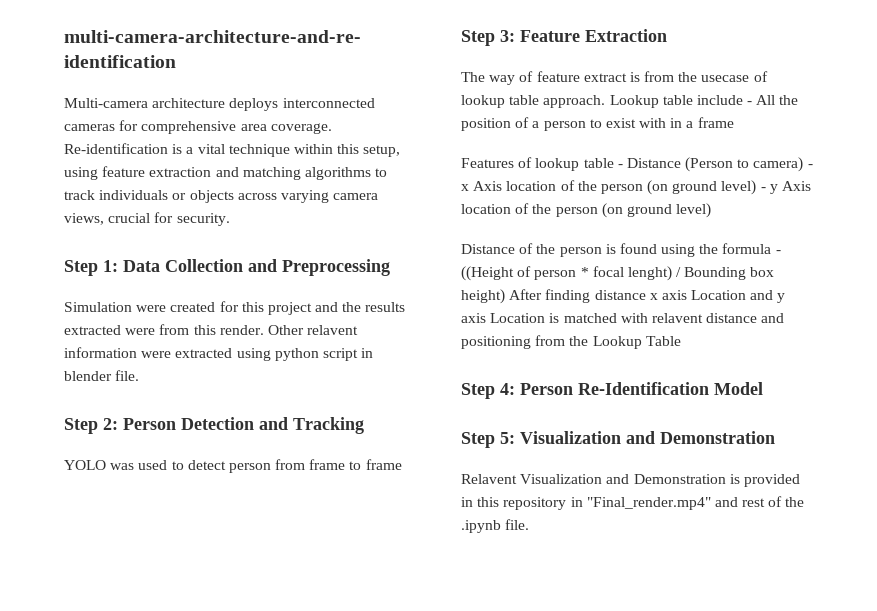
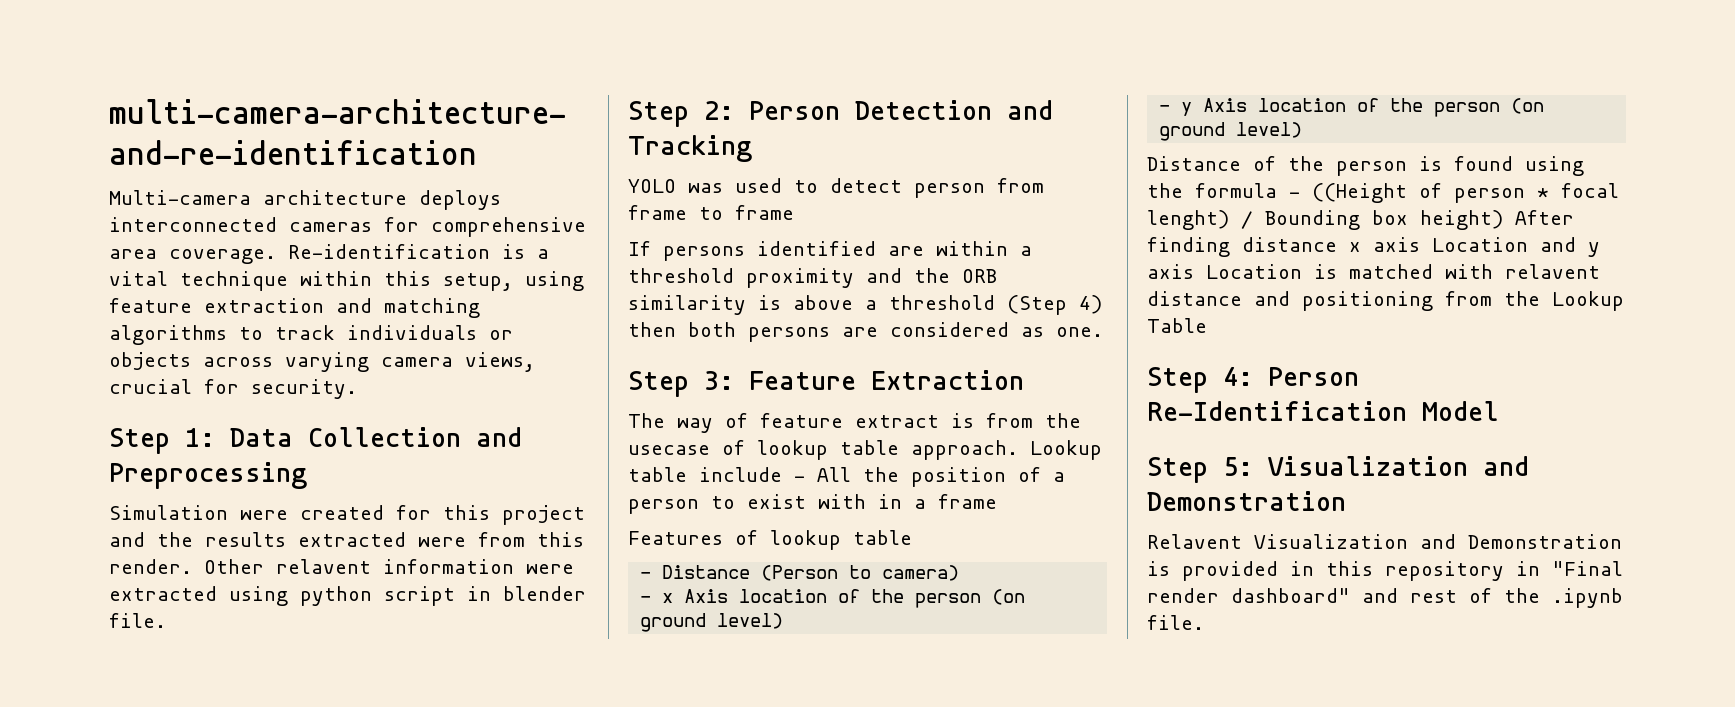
(402, 464) none -> [628,241,1032,261] [628,268,997,288] [628,295,1102,315] [628,322,1103,342] // If persons identified are within a threshold proximity and the ORB similarity is above a threshold (Step 4) then both persons are considered as one.
(614, 163) none -> (912, 537) //
(804, 164) none -> (960, 573) //
(757, 187) none -> (784, 621) //
[586,497,711,510] "Final_render.mp4" -> [1552,561,1623,576] [1147,588,1350,603] "Final render dashboard"

